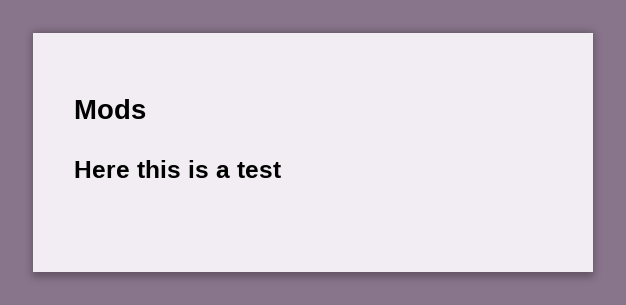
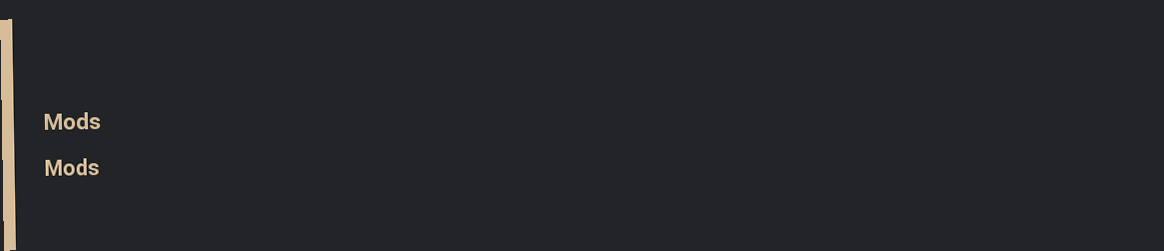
[74,160,281,178] Here this is a test -> [44,158,100,176] Mods

